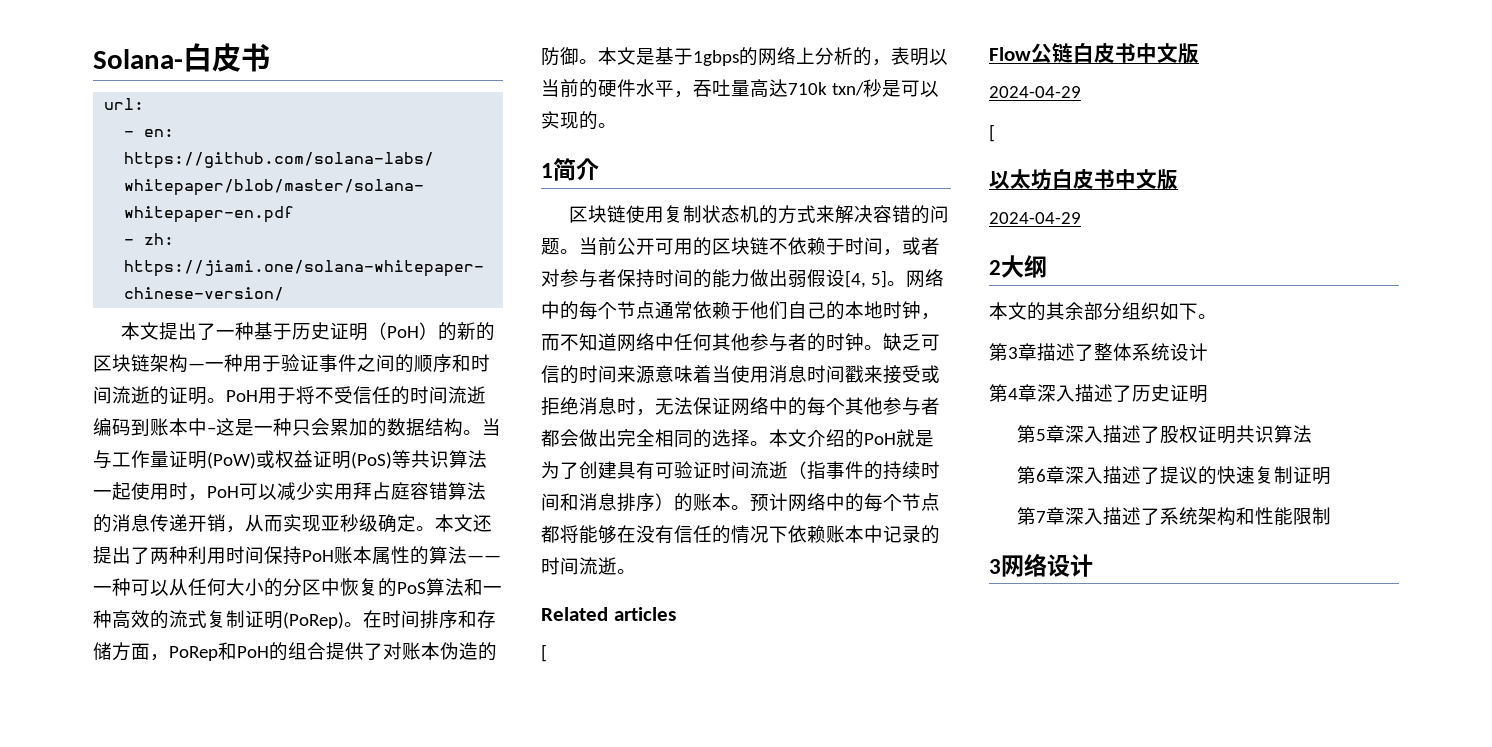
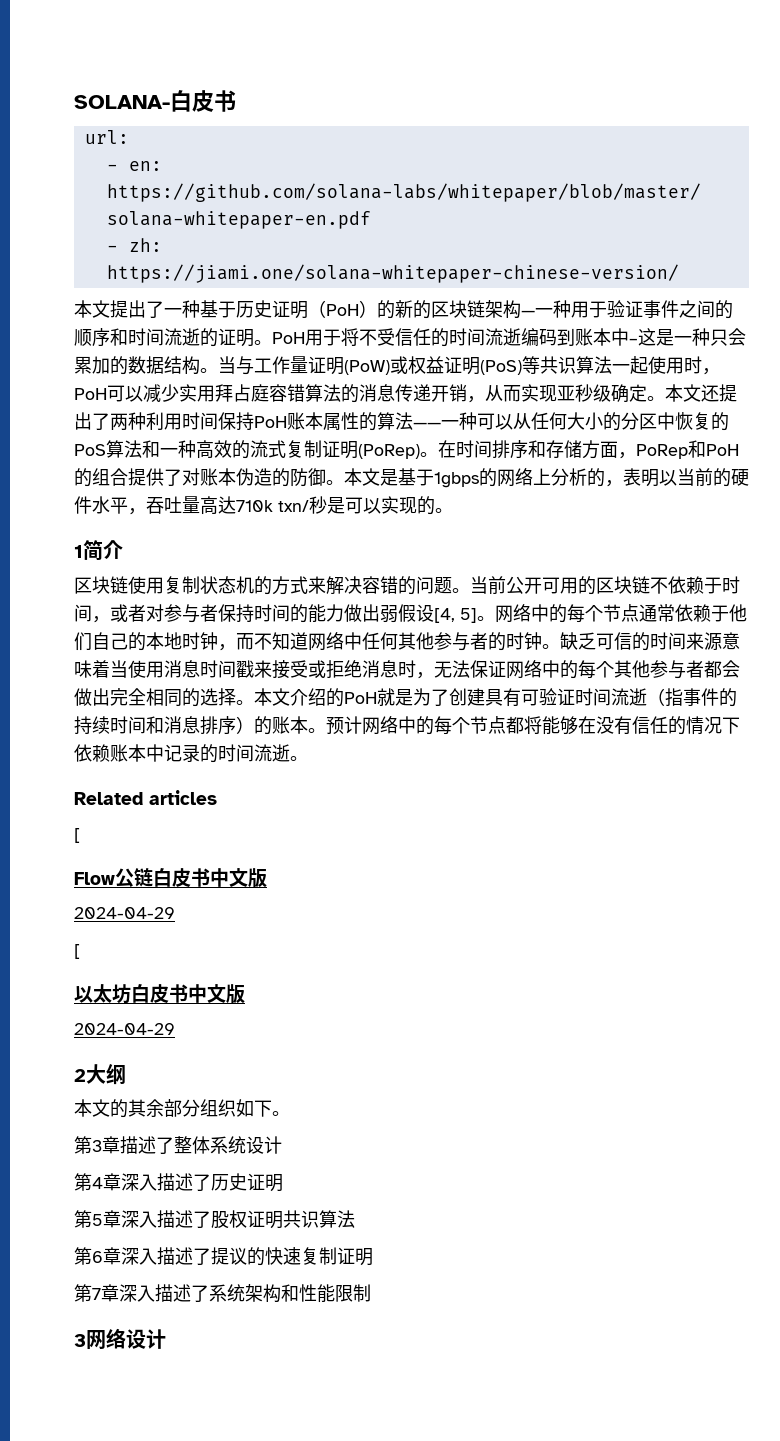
[93,49,183,69] Solana- -> [74,95,170,109] SOLANA-

